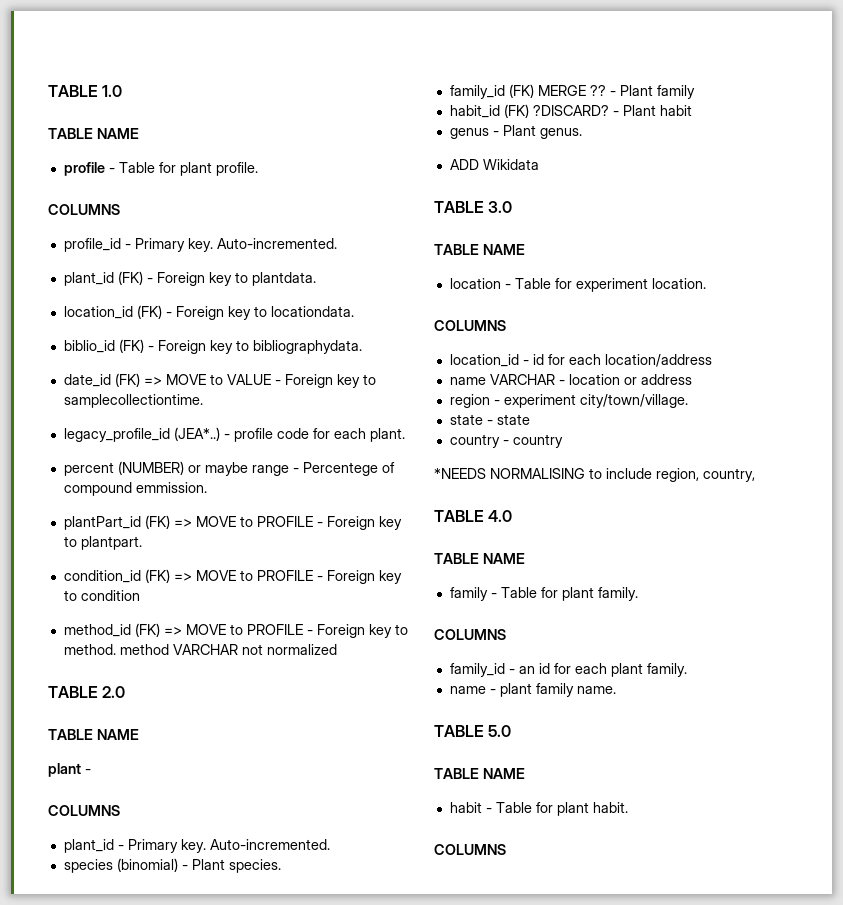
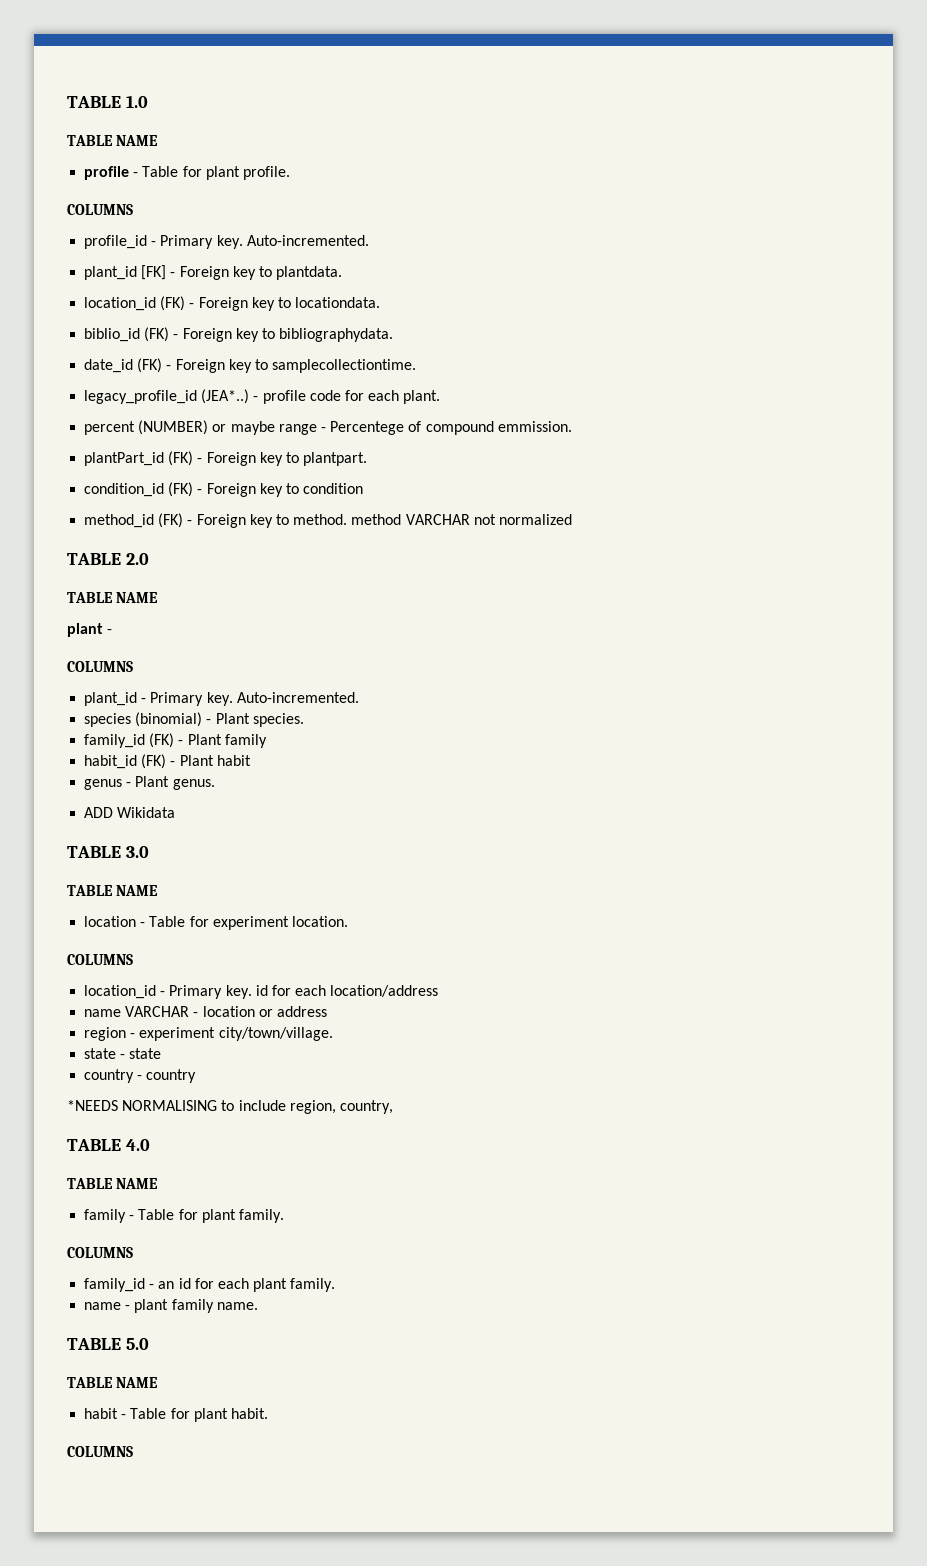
[117,271,143,285] (FK) -> [141,265,167,280] [FK]
[143,374,271,385] => MOVE to VALUE -> (163, 365) none
[173,516,313,527] => MOVE to PROFILE -> (194, 458) none
[173,570,313,581] => MOVE to PROFILE -> (194, 489) none
[163,624,303,635] => MOVE to PROFILE -> (184, 520) none
[537,85,606,96] MERGE ?? -> (175, 740) none
[532,105,609,116] ?DISCARD? -> (167, 761) none
(529, 362) none -> [169,985,252,999] Primary key.

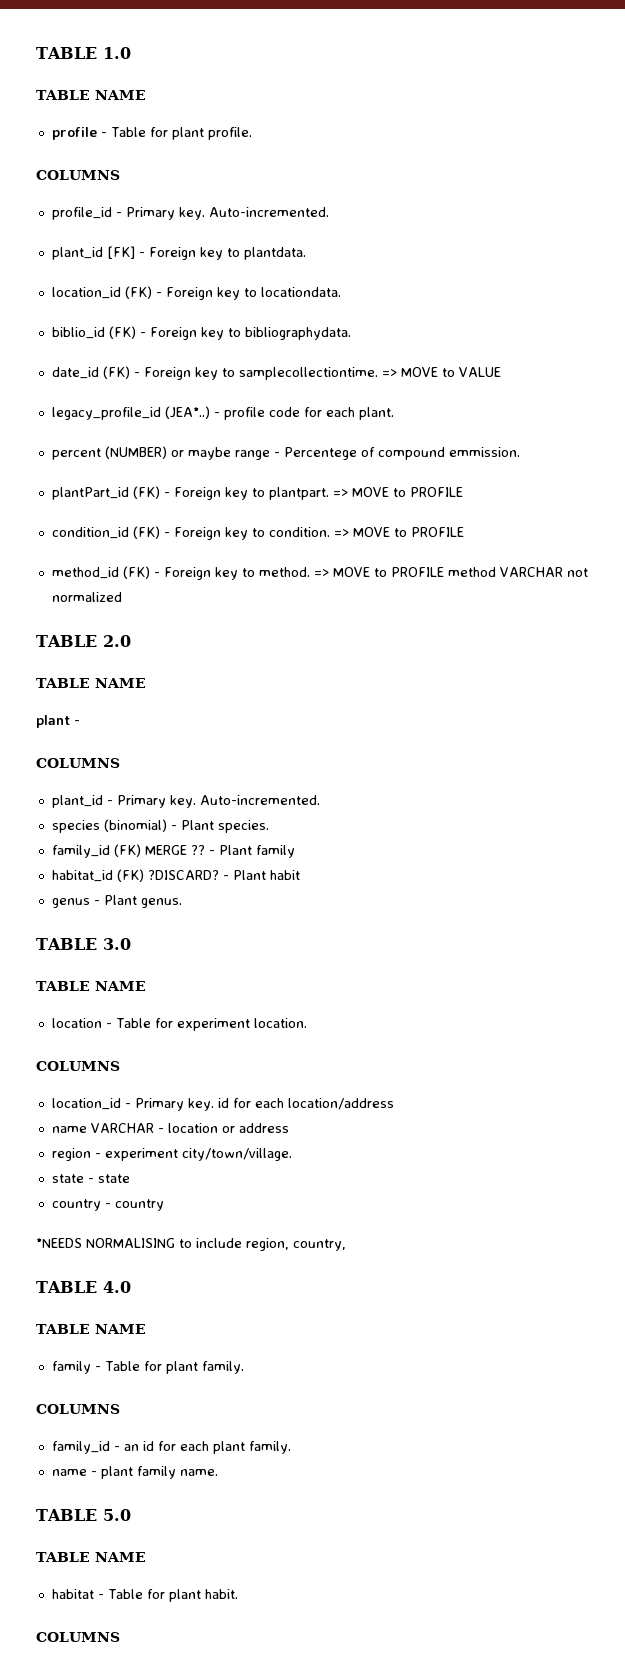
(417, 366) none -> [381,367,501,377] => MOVE to VALUE
(368, 459) none -> [332,487,463,497] => MOVE to PROFILE
[303,483,364,494] condition -> [268,527,464,537] condition. => MOVE to PROFILE
(348, 519) none -> [313,567,444,577] => MOVE to PROFILE
(175, 740) none -> [144,845,205,855] MERGE ??
[84,754,167,769] habit_id (FK) -> [51,869,219,882] habitat_id (FK) ?DISCARD?
[84,807,176,818] // ADD Wikidata -> (182, 903) none
[84,1408,119,1419] habit -> [51,1589,94,1599] habitat

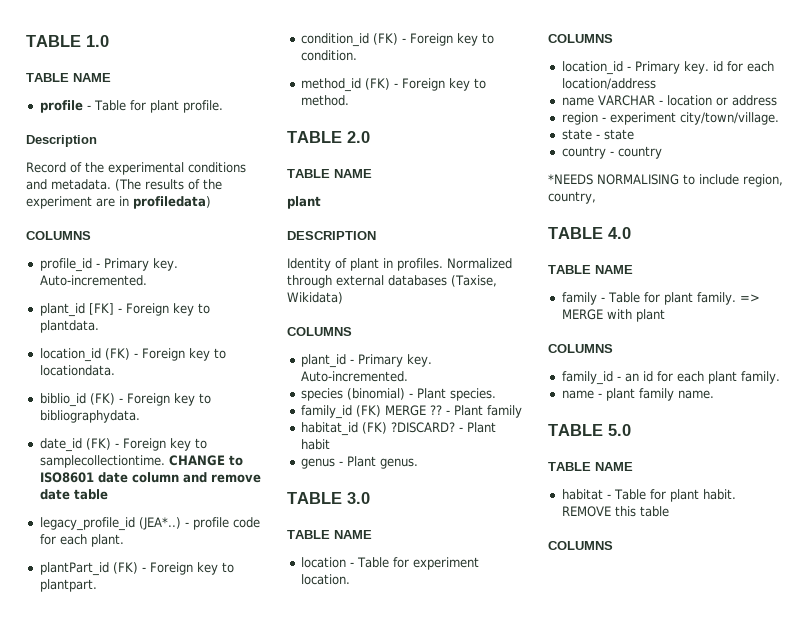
(252, 133) none -> [26,135,97,147] [26,162,246,175] [26,179,222,191] [26,196,211,209] // Description // Record of the experimental conditions and metadata. (The results of the experiment are in profiledata)
[381,367,501,377] => MOVE to VALUE -> [168,455,243,466] [39,472,261,483] [39,489,108,500] CHANGE to ISO8601 date column and remove date table
[51,446,520,460] // percent (NUMBER) or maybe range - Percentege of compound emmission. -> (124, 540) none
[332,487,463,497] => MOVE to PROFILE -> (97, 585) none
[333,527,464,537] => MOVE to PROFILE -> (357, 55) none
[313,567,588,577] [51,592,122,602] => MOVE to PROFILE method VARCHAR not normalized -> (349, 100) none
[74,720,80,725] - -> [287,231,376,240] [287,258,512,271] [287,275,497,288] [287,292,343,304] // DESCRIPTION // Identity of plant in profiles. Normalized through external databases (Taxise, Wikidata)
(244, 1367) none -> [739,294,760,302] [561,309,665,322] => MERGE with plant
(238, 1594) none -> [561,506,669,517] REMOVE this table

